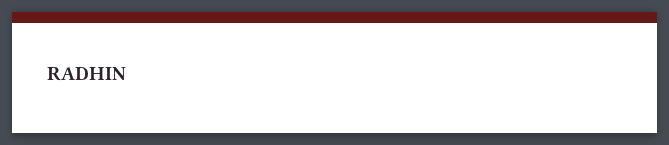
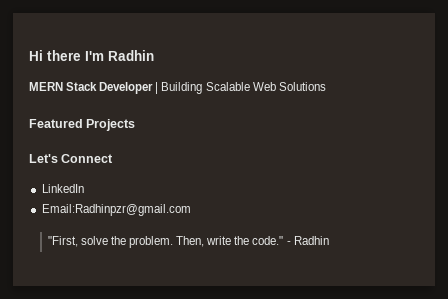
[47,66,126,81] RADHIN -> [29,50,154,61] [29,82,326,94] [29,119,136,131] [29,154,114,163] [41,184,84,193] [41,204,191,216] [47,236,329,248] Hi there I'm Radhin // MERN Stack Developer | Building Scalable Web Solutions // Featured Projects // Let's Connect // LinkedIn // Email:Radhinpzr@gmail.com // "First, solve the problem. Then, write the code." - Radhin

